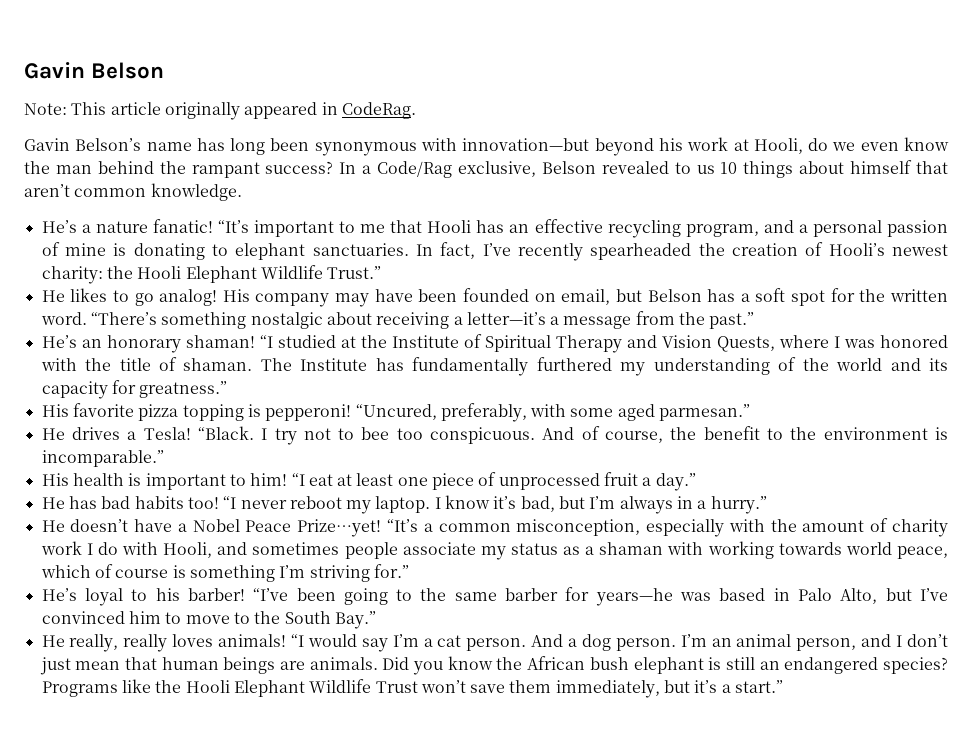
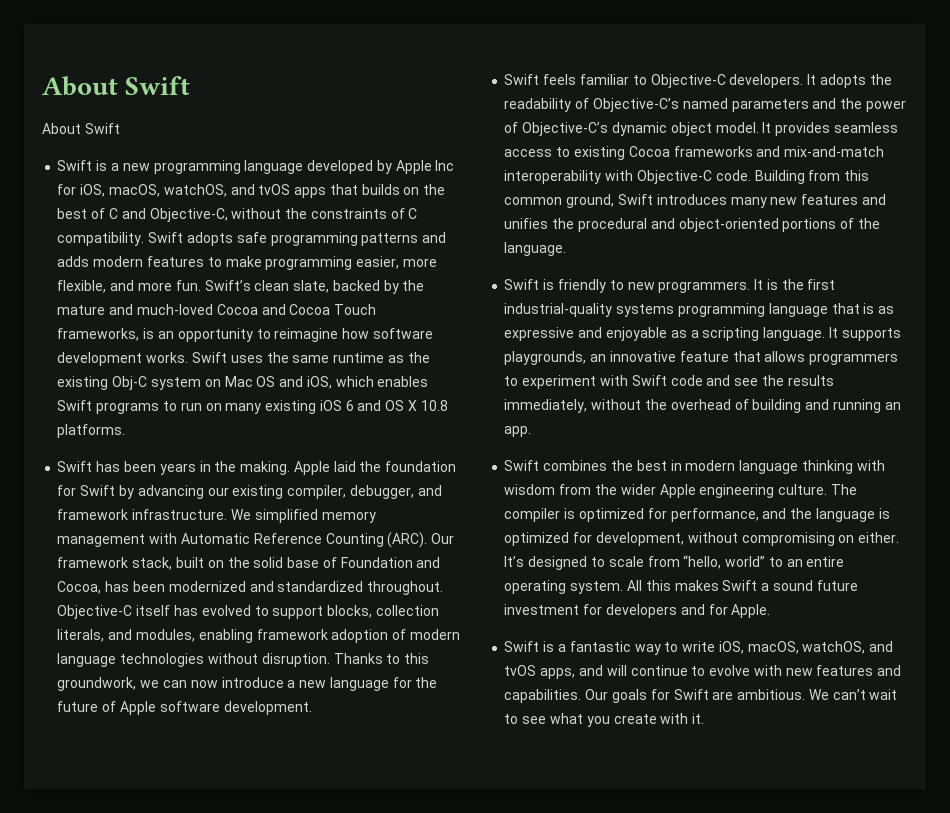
[24,62,165,79] [24,102,416,120] [24,137,949,156] [24,160,949,178] [24,183,242,201] [41,219,949,238] [41,242,948,261] [41,265,382,284] [41,288,949,307] [40,311,755,329] [41,334,949,353] [40,357,948,376] [41,380,228,399] [41,403,751,422] [41,426,949,445] [41,450,164,467] [41,472,696,491] [41,495,767,514] [41,518,948,537] [40,541,948,560] [40,564,409,582] [41,587,949,606] [41,611,376,629] [41,634,948,652] [39,656,948,675] [41,679,784,698] Gavin Belson // Note: This article originally appeared in CodeRag. // Gavin Belson’s name has long been synonymous with innovation—but beyond his work at Hooli, do we even know the man behind the rampant success? In a Code/Rag exclusive, Belson revealed to us 10 things about himself that aren’t common knowledge. // He’s a nature fanatic! “It’s important to me that Hooli has an effective recycling program, and a personal passion of mine is donating to elephant sanctuaries. In fact, I’ve recently spearheaded the creation of Hooli’s newest charity: the Hooli Elephant Wildlife Trust.” // He likes to go analog! His company may have been founded on email, but Belson has a soft spot for the written word. “There’s something nostalgic about receiving a letter—it’s a message from the past.” // He’s an honorary shaman! “I studied at the Institute of Spiritual Therapy and Vision Quests, where I was honored with the title of shaman. The Institute has fundamentally furthered my understanding of the world and its capacity for greatness.” // His favorite pizza topping is pepperoni! “Uncured, preferably, with some aged parmesan.” // He drives a Tesla! “Black. I try not to bee too conspicuous. And of course, the benefit to the environment is incomparable.” // His health is important to him! “I eat at least one piece of unprocessed fruit a day.” // He has bad habits too! “I never reboot my laptop. I know it’s bad, but I’m always in a hurry.” // He doesn’t have a Nobel Peace Prize…yet! “It’s a common misconception, especially with the amount of charity work I do with Hooli, and sometimes people associate my status as a shaman with working towards world peace, which of course is something I’m striving for.” // He’s loyal to his barber! “I’ve been going to the same barber for years—he was based in Palo Alto, but I’ve convinced him to move to the South Bay.” // He really, really loves animals! “I would say I’m a cat person. And a dog person. I’m an animal person, and I don’t just mean that human beings are animals. Did you know the African bush elephant is still an endangered species? Programs like the Hooli Elephant Wildlife Trust won’t save them immediately, but it’s a start.” -> [42,76,191,96] [42,123,120,134] [57,160,455,174] [57,184,446,198] [57,208,418,222] [57,232,447,246] [57,256,437,270] [57,280,425,294] [57,304,377,315] [57,328,433,342] [57,352,430,366] [57,376,429,390] [57,400,448,414] [57,424,126,438] [57,461,457,475] [57,485,442,499] [57,509,376,523] [57,532,455,548] [57,557,441,570] [57,581,444,595] [57,605,439,619] [57,629,460,643] [57,653,430,667] [57,677,438,691] [57,701,312,715] [504,74,892,88] [504,98,906,112] [504,122,898,136] [504,146,885,160] [504,170,870,184] [504,194,886,208] [504,218,880,232] [504,242,567,256] [504,279,836,293] [504,303,895,317] [504,327,901,341] [504,351,899,365] [504,375,834,389] [504,399,901,413] [504,426,532,437] [504,460,885,474] [504,484,857,498] [504,508,890,522] [504,532,900,546] [504,555,845,570] [504,580,858,594] [504,604,771,618] [504,641,894,655] [504,665,902,679] [504,689,898,703] [504,713,705,727] About Swift // About Swift // Swift is a new programming language developed by Apple Inc for iOS, macOS, watchOS, and tvOS apps that builds on the best of C and Objective-C, without the constraints of C compatibility. Swift adopts safe programming patterns and adds modern features to make programming easier, more flexible, and more fun. Swift’s clean slate, backed by the mature and much-loved Cocoa and Cocoa Touch frameworks, is an opportunity to reimagine how software development works. Swift uses the same runtime as the existing Obj-C system on Mac OS and iOS, which enables Swift programs to run on many existing iOS 6 and OS X 10.8 platforms. // Swift has been years in the making. Apple laid the foundation for Swift by advancing our existing compiler, debugger, and framework infrastructure. We simplified memory management with Automatic Reference Counting (ARC). Our framework stack, built on the solid base of Foundation and Cocoa, has been modernized and standardized throughout. Objective-C itself has evolved to support blocks, collection literals, and modules, enabling framework adoption of modern language technologies without disruption. Thanks to this groundwork, we can now introduce a new language for the future of Apple software development. // Swift feels familiar to Objective-C developers. It adopts the readability of Objective-C’s named parameters and the power of Objective-C’s dynamic object model. It provides seamless access to existing Cocoa frameworks and mix-and-match interoperability with Objective-C code. Building from this common ground, Swift introduces many new features and unifies the procedural and object-oriented portions of the language. // Swift is friendly to new programmers. It is the first industrial-quality systems programming language that is as expressive and enjoyable as a scripting language. It supports playgrounds, an innovative feature that allows programmers to experiment with Swift code and see the results immediately, without the overhead of building and running an app. // Swift combines the best in modern language thinking with wisdom from the wider Apple engineering culture. The compiler is optimized for performance, and the language is optimized for development, without compromising on either. It’s designed to scale from “hello, world” to an entire operating system. All this makes Swift a sound future investment for developers and for Apple. // Swift is a fantastic way to write iOS, macOS, watchOS, and tvOS apps, and will continue to evolve with new features and capabilities. Our goals for Swift are ambitious. We can’t wait to see what you create with it.

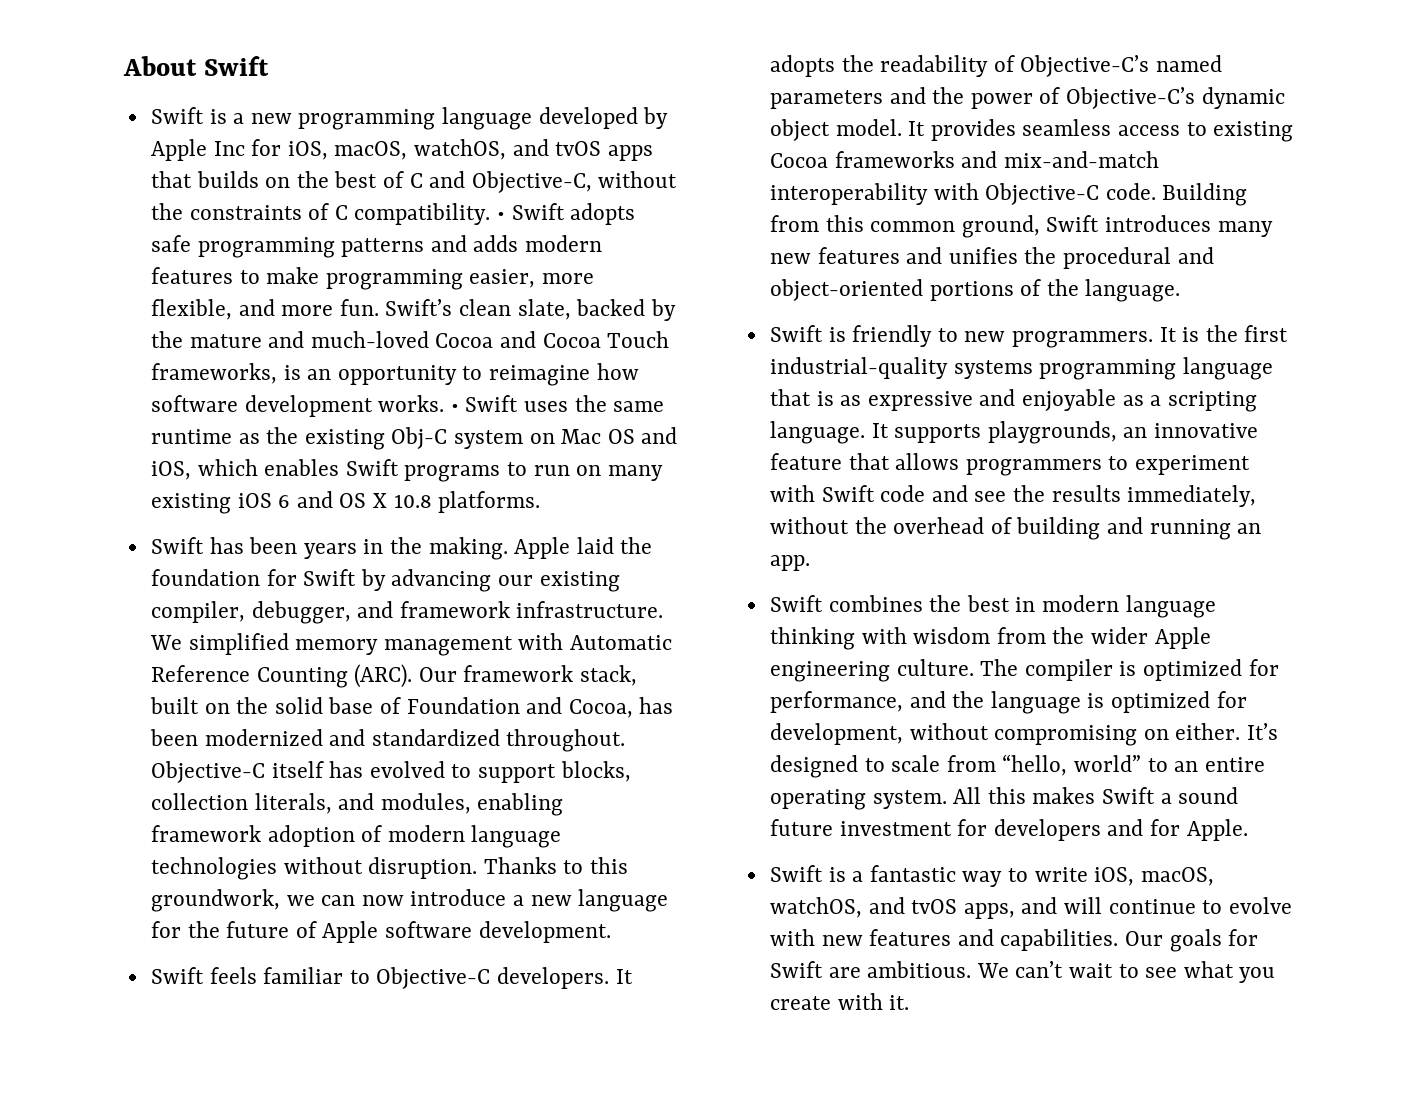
[42,76,191,96] [42,123,120,134] About Swift // About Swift -> [123,56,270,76] About Swift
(145, 239) none -> [497,212,506,220] •
(189, 357) none -> [450,404,459,412] •

